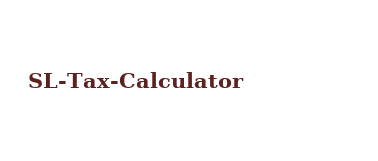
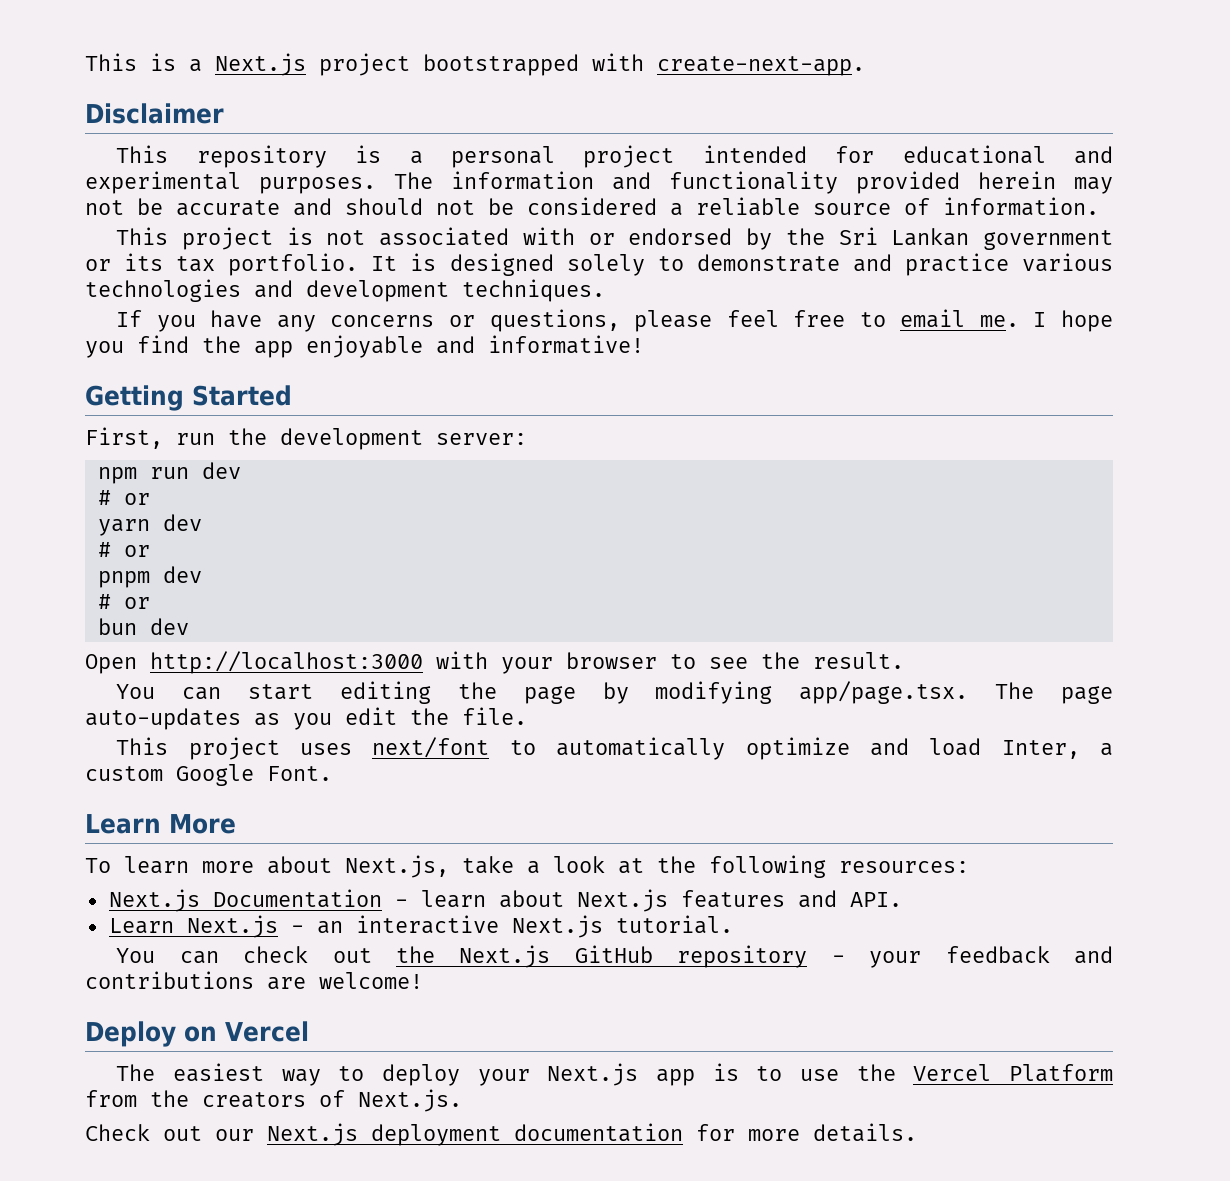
[28,72,244,88] SL-Tax-Calculator -> [85,53,865,76] [85,103,224,124] [116,145,1113,168] [85,171,1113,194] [85,197,1099,216] [116,227,1113,250] [85,253,1113,276] [85,279,605,302] [116,309,1113,332] [85,335,644,358] [85,385,292,411] [85,427,527,450] [97,462,241,484] [97,490,150,505] [97,514,202,536] [97,542,150,557] [97,566,202,588] [97,594,150,609] [97,618,189,635] [85,651,904,674] [116,681,1113,704] [85,707,527,730] [116,737,1113,760] [85,764,332,786] [85,814,236,834] [85,855,969,878] [108,889,902,912] [108,915,733,938] [116,945,1113,968] [85,971,423,990] [85,1021,309,1047] [116,1063,1113,1086] [85,1089,462,1112] [85,1123,917,1146] This is a Next.js project bootstrapped with create-next-app. // Disclaimer // This repository is a personal project intended for educational and experimental purposes. The information and functionality provided herein may not be accurate and should not be considered a reliable source of information. // This project is not associated with or endorsed by the Sri Lankan government or its tax portfolio. It is designed solely to demonstrate and practice various technologies and development techniques. // If you have any concerns or questions, please feel free to email me. I hope you find the app enjoyable and informative! // Getting Started // First, run the development server: // npm run dev // # or // yarn dev // # or // pnpm dev // # or // bun dev // Open http://localhost:3000 with your browser to see the result. // You can start editing the page by modifying app/page.tsx. The page auto-updates as you edit the file. // This project uses next/font to automatically optimize and load Inter, a custom Google Font. // Learn More // To learn more about Next.js, take a look at the following resources: // Next.js Documentation - learn about Next.js features and API. // Learn Next.js - an interactive Next.js tutorial. // You can check out the Next.js GitHub repository - your feedback and contributions are welcome! // Deploy on Vercel // The easiest way to deploy your Next.js app is to use the Vercel Platform from the creators of Next.js. // Check out our Next.js deployment documentation for more details.

